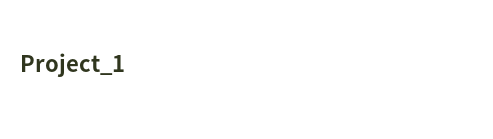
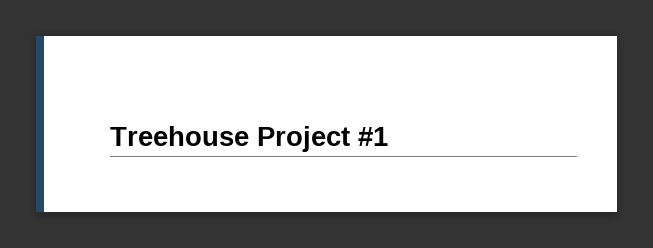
[20,53,125,77] Project_1 -> [110,126,388,152] Treehouse Project #1

